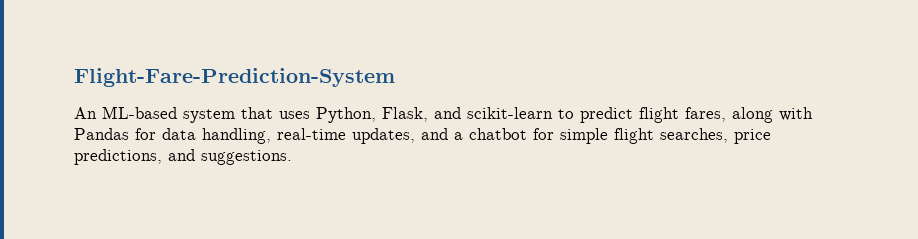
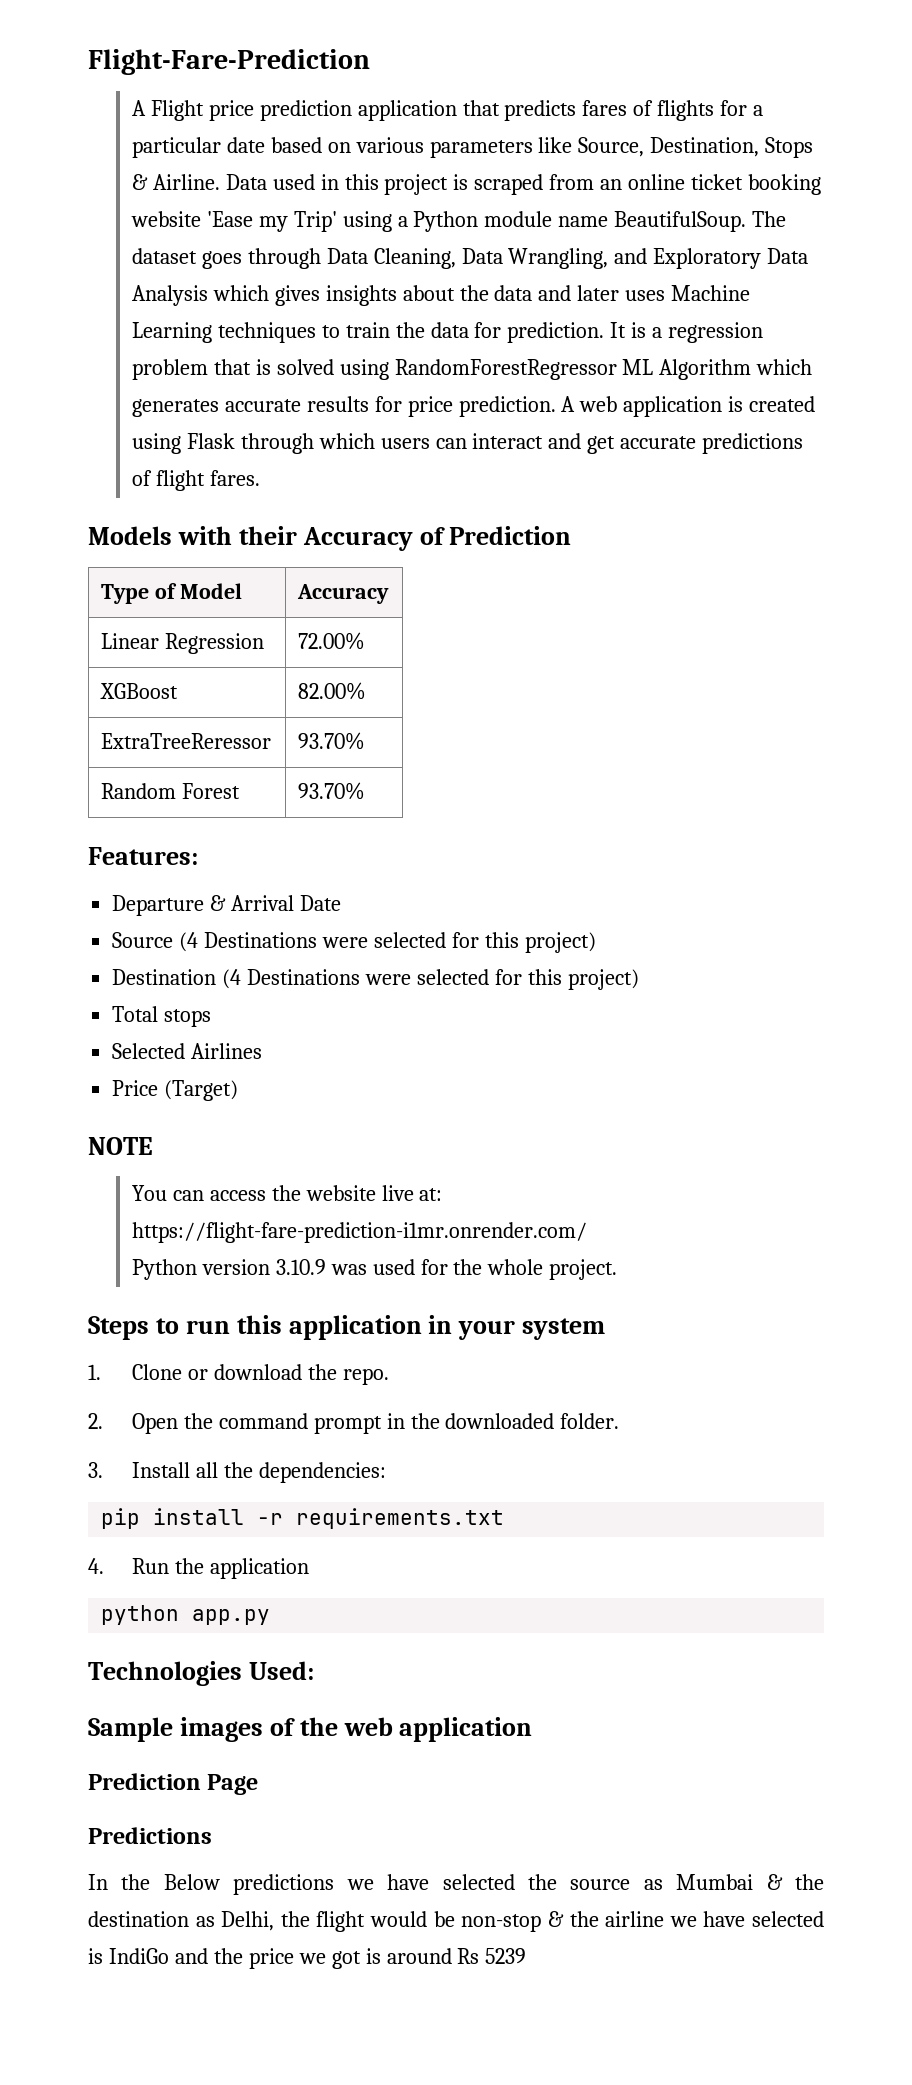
[74,68,395,87] [74,106,813,123] [74,128,771,144] [74,149,292,165] Flight-Fare-Prediction-System // An ML-based system that uses Python, Flask, and scikit-learn to predict flight fares, along with Pandas for data handling, real-time updates, and a chatbot for simple flight searches, price predictions, and suggestions. -> [88,49,370,75] [131,100,764,121] [131,137,814,158] [131,174,822,195] [130,211,787,232] [131,248,809,269] [131,285,751,306] [131,322,764,343] [131,359,813,380] [131,396,816,417] [131,433,804,454] [131,470,260,491] [88,526,572,551] [101,583,243,604] [297,584,390,604] [101,633,265,654] [298,632,366,650] [100,683,179,699] [298,682,367,700] [101,733,272,749] [298,732,366,750] [101,783,241,799] [298,782,366,800] [88,847,198,865] [112,895,342,916] [112,932,596,953] [112,969,639,990] [112,1006,212,1027] [112,1043,263,1059] [112,1080,239,1101] [88,1137,153,1155] [131,1185,443,1201] [131,1222,587,1243] [131,1259,618,1280] [88,1315,606,1340] [88,1364,389,1385] [88,1413,620,1434] [88,1462,386,1483] [101,1508,505,1529] [88,1558,309,1579] [101,1605,271,1625] [88,1661,314,1686] [88,1717,533,1742] [88,1773,259,1795] [88,1827,212,1844] [88,1874,824,1895] [88,1911,825,1932] [88,1948,527,1969] Flight-Fare-Prediction // A Flight price prediction application that predicts fares of flights for a particular date based on various parameters like Source, Destination, Stops & Airline. Data used in this project is scraped from an online ticket booking website 'Ease my Trip' using a Python module name BeautifulSoup. The dataset goes through Data Cleaning, Data Wrangling, and Exploratory Data Analysis which gives insights about the data and later uses Machine Learning techniques to train the data for prediction. It is a regression problem that is solved using RandomForestRegressor ML Algorithm which generates accurate results for price prediction. A web application is created using Flask through which users can interact and get accurate predictions of flight fares. // Models with their Accuracy of Prediction // Type of Model | Accuracy // Linear Regression | 72.00% // XGBoost | 82.00% // ExtraTreeReressor | 93.70% // Random Forest | 93.70% // Features: // Departure & Arrival Date // Source (4 Destinations were selected for this project) // Destination (4 Destinations were selected for this project) // Total stops // Selected Airlines // Price (Target) // NOTE // You can access the website live at: https://flight-fare-prediction-i1mr.onrender.com/ // Python version 3.10.9 was used for the whole project. // Steps to run this application in your system // 1. Clone or download the repo. // 2. Open the command prompt in the downloaded folder. // 3. Install all the dependencies: // pip install -r requirements.txt // 4. Run the application // python app.py // Technologies Used: // Sample images of the web application // Prediction Page // Predictions // In the Below predictions we have selected the source as Mumbai & the destination as Delhi, the flight would be non-stop & the airline we have selected is IndiGo and the price we got is around Rs 5239

